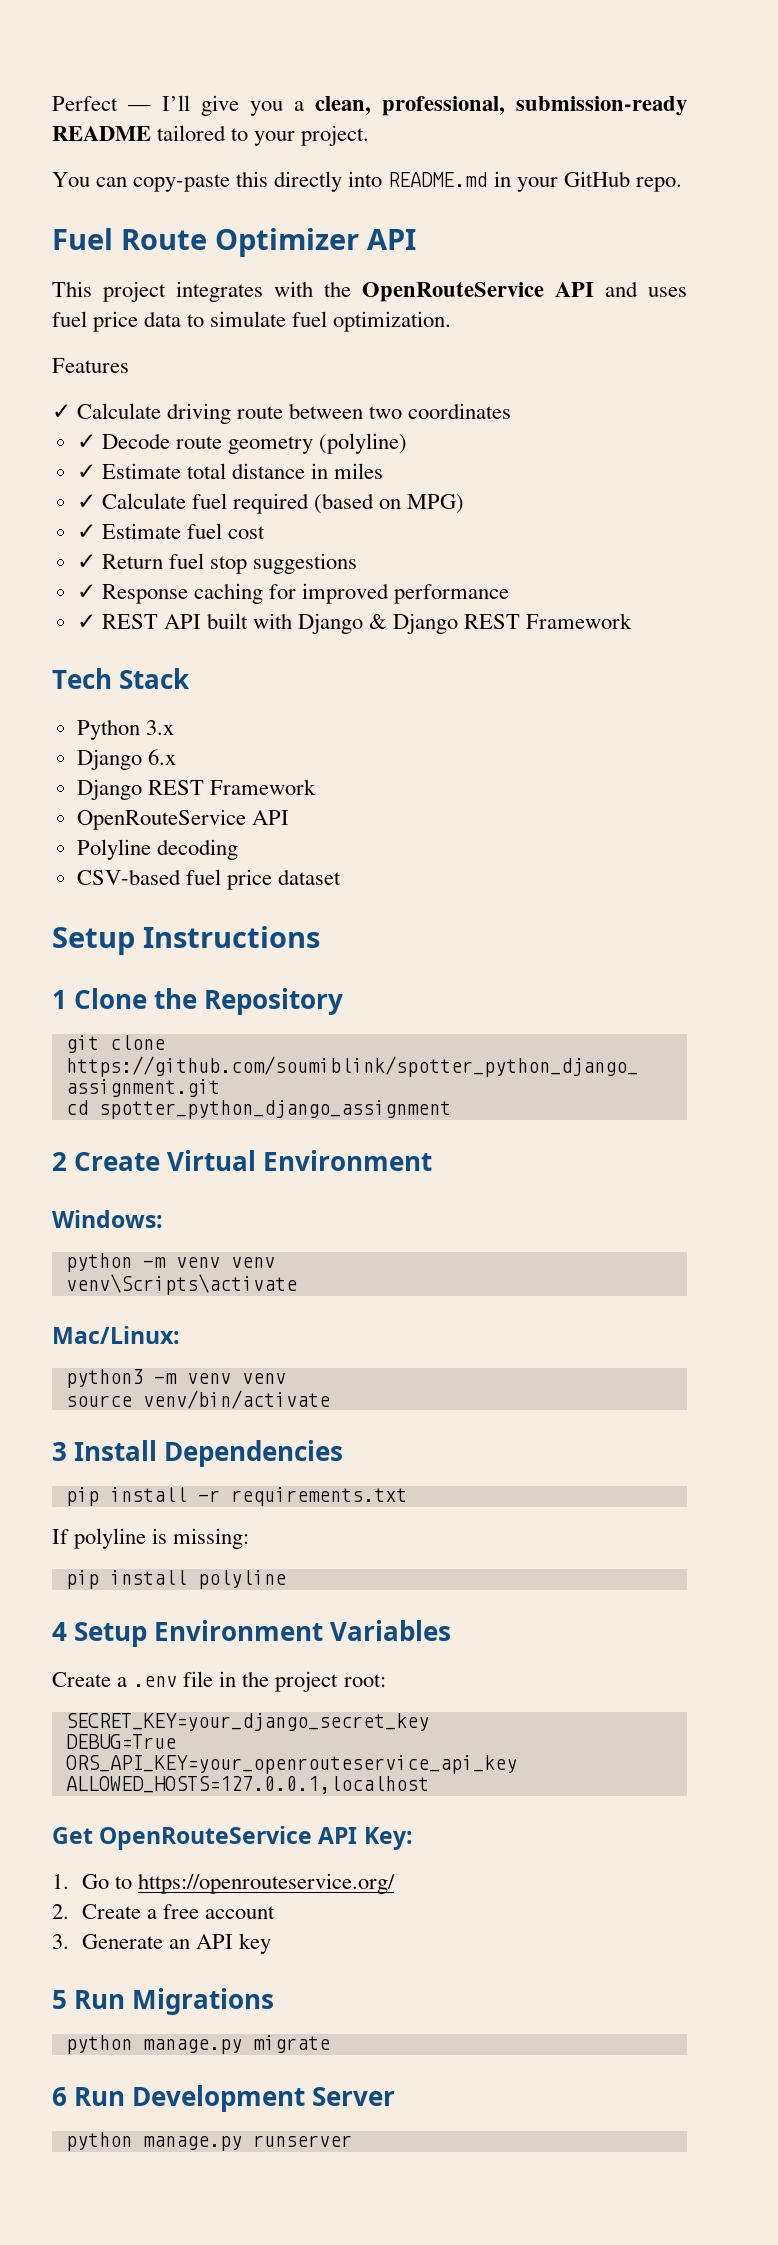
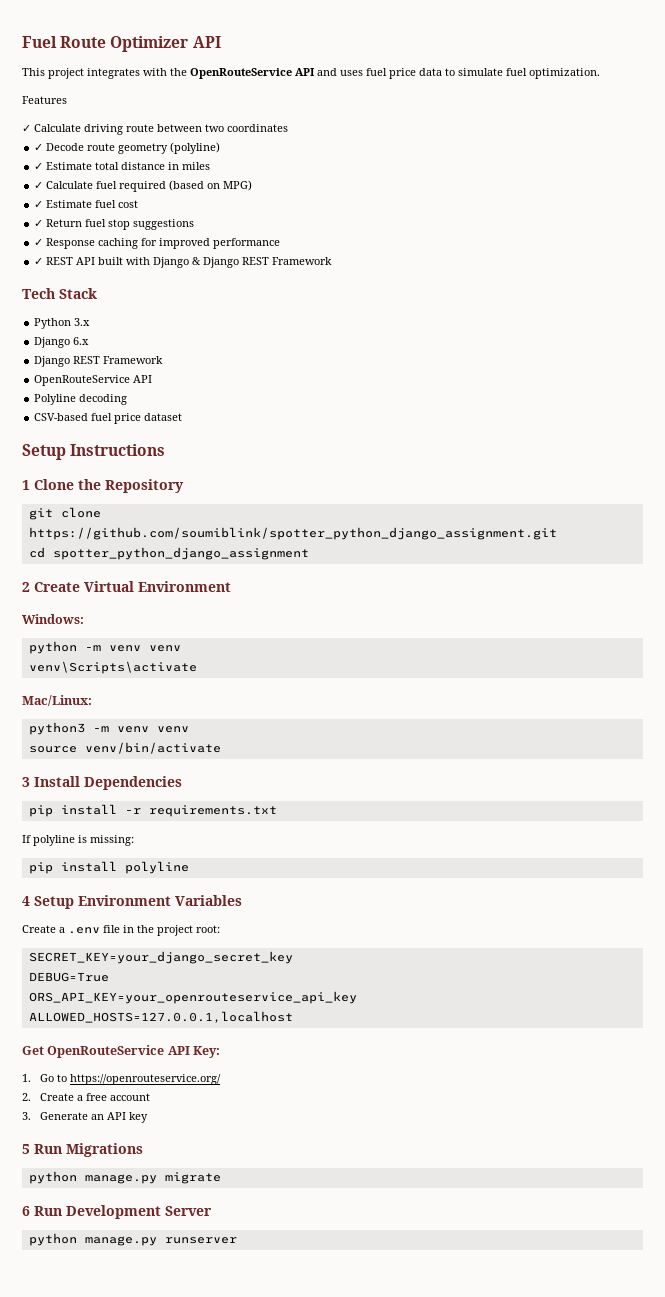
[52,95,687,116] [52,125,370,146] [52,171,682,192] Perfect — I’ll give you a clean, professional, submission-ready README tailored to your project. // You can copy-paste this directly into README.md in your GitHub repo. // -> (22, 42) none

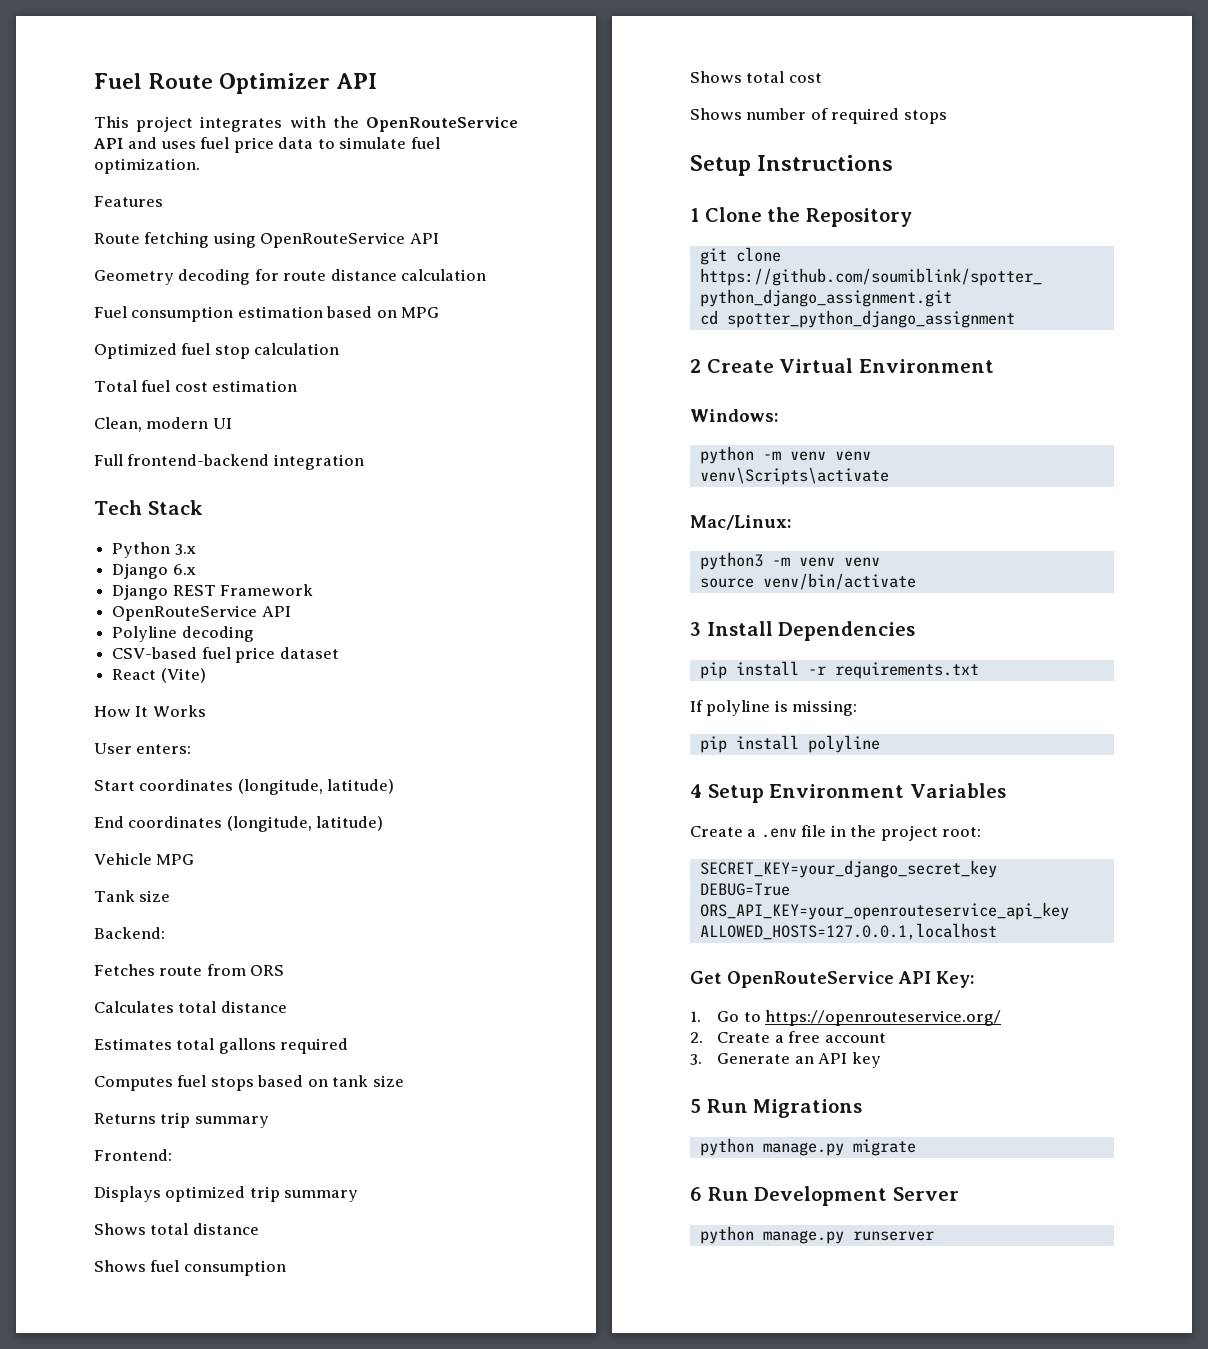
[22,124,288,135] [34,142,221,154] [34,162,211,170] [34,180,253,192] [34,200,139,208] [34,219,195,230] [34,238,281,249] [34,257,333,268] ✓ Calculate driving route between two coordinates // ✓ Decode route geometry (polyline) // ✓ Estimate total distance in miles // ✓ Calculate fuel required (based on MPG) // ✓ Estimate fuel cost // ✓ Return fuel stop suggestions // ✓ Response caching for improved performance // ✓ REST API built with Django & Django REST Framework -> [94,232,439,248] [94,269,487,285] [94,306,440,322] [94,343,340,359] [94,380,298,392] [94,417,232,432] [94,454,364,470] Route fetching using OpenRouteService API // Geometry decoding for route distance calculation // Fuel consumption estimation based on MPG // Optimized fuel stop calculation // Total fuel cost estimation // Clean, modern UI // Full frontend-backend integration
(183, 417) none -> [112,668,206,683] [94,705,206,717] [94,743,192,754] [94,779,395,795] [94,816,384,832] [94,853,195,865] [94,890,171,902] [94,927,165,939] [94,964,285,976] [94,1001,287,1013] [94,1038,349,1054] [94,1075,404,1091] [94,1112,269,1128] [94,1149,172,1161] [94,1186,359,1202] [94,1223,259,1235] [94,1260,286,1276] [690,71,822,83] [690,108,947,124] // React (Vite) // How It Works // User enters: // Start coordinates (longitude, latitude) // End coordinates (longitude, latitude) // Vehicle MPG // Tank size // Backend: // Fetches route from ORS // Calculates total distance // Estimates total gallons required // Computes fuel stops based on tank size // Returns trip summary // Frontend: // Displays optimized trip summary // Shows total distance // Shows fuel consumption // Shows total cost // Shows number of required stops

